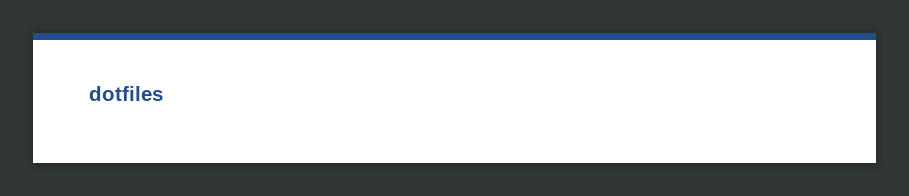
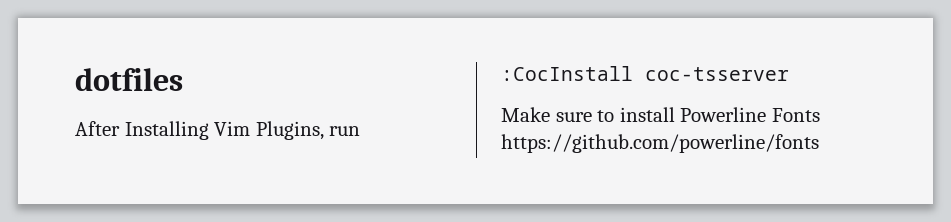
(163, 93) none -> [75,121,361,140] [501,66,789,81] [501,107,820,122] [501,134,819,153] // After Installing Vim Plugins, run :CocInstall coc-tsserver // Make sure to install Powerline Fonts https://github.com/powerline/fonts

